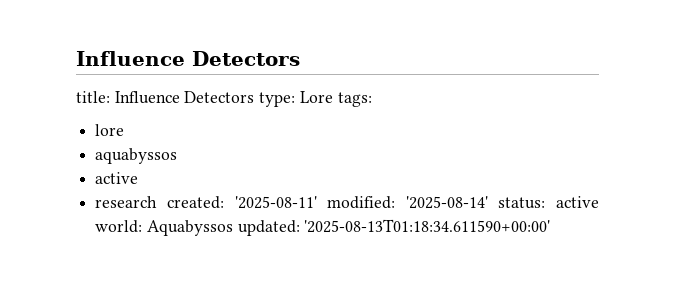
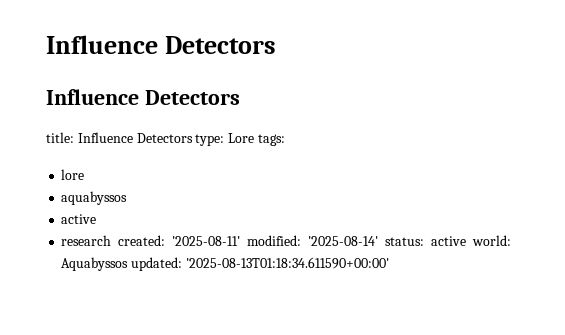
[76,51,300,66] Influence Detectors -> [46,35,276,54] [46,89,240,105] Influence Detectors // Influence Detectors

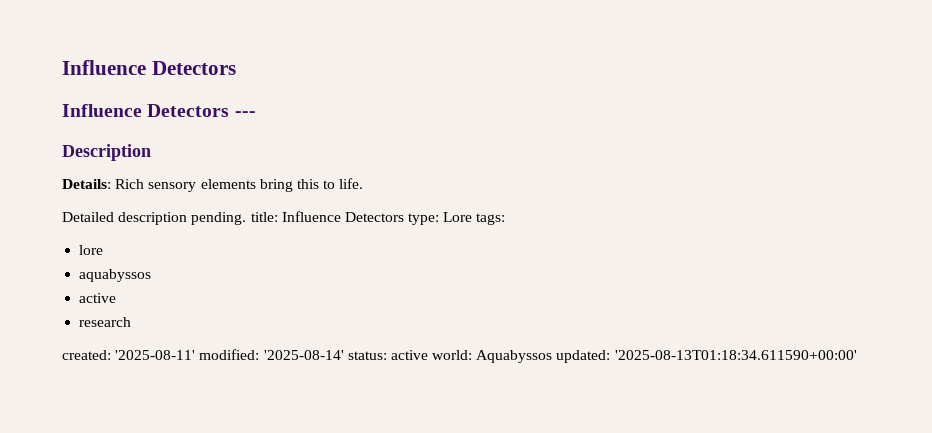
(240, 97) // -> [234,111,256,117] [62,144,151,161] [62,178,364,192] [62,212,247,225] --- // Description // Details: Rich sensory elements bring this to life. // Detailed description pending.
(112, 240) none -> (132, 322) //

